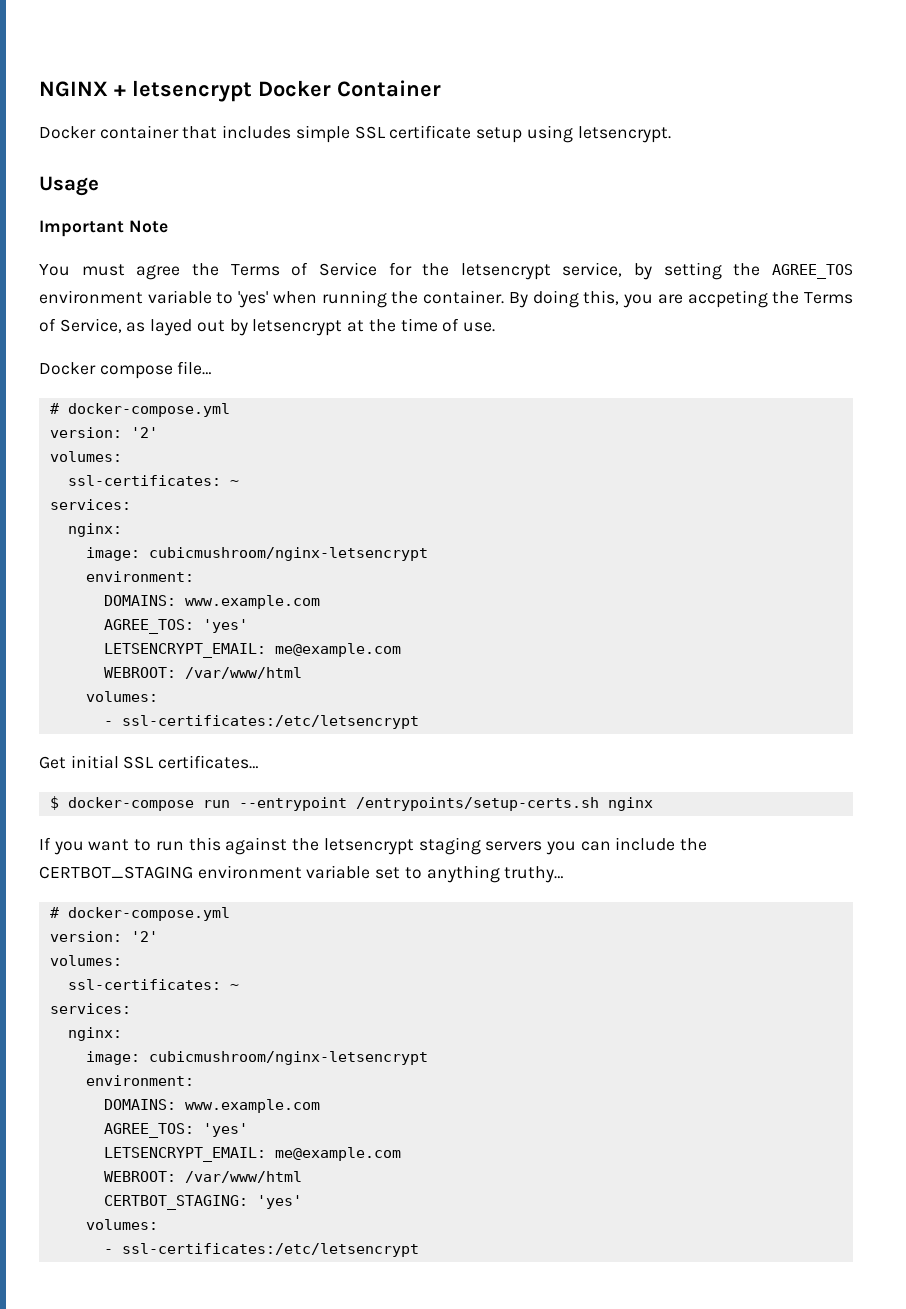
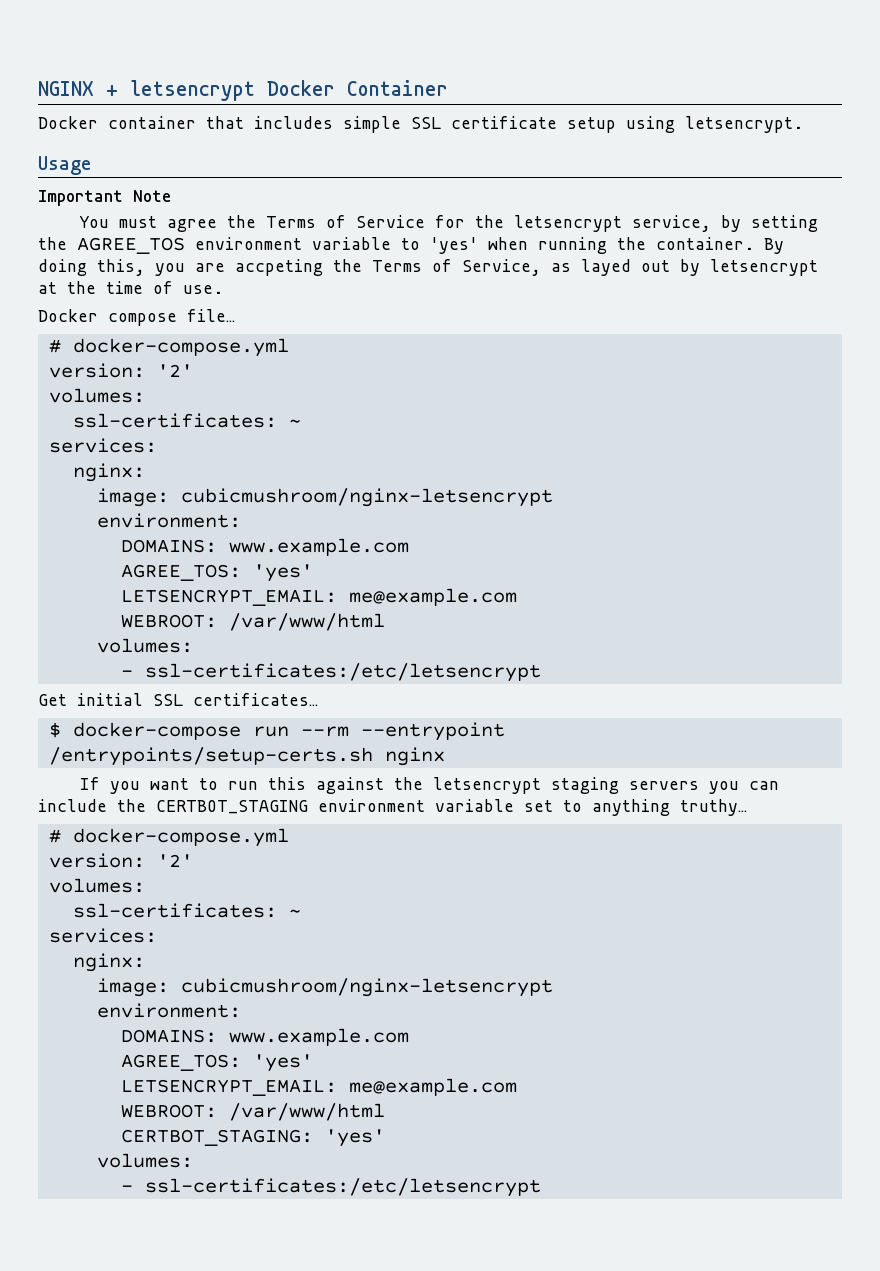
(230, 804) none -> [300,726,349,737] --rm

